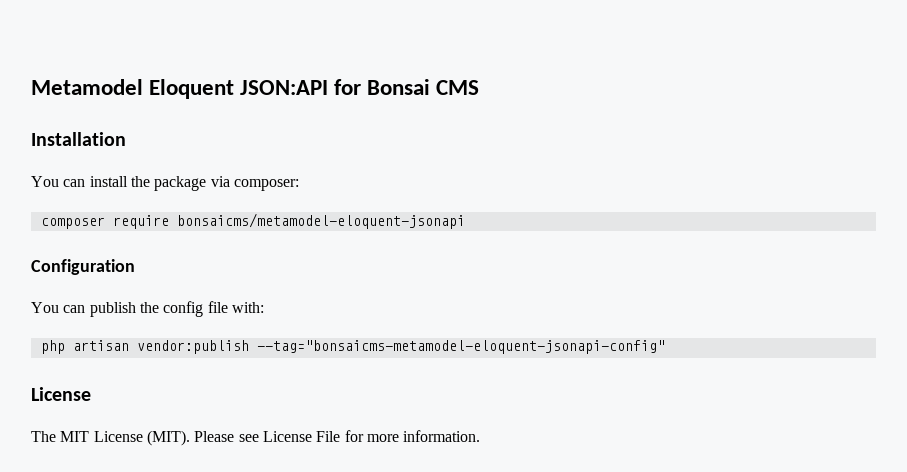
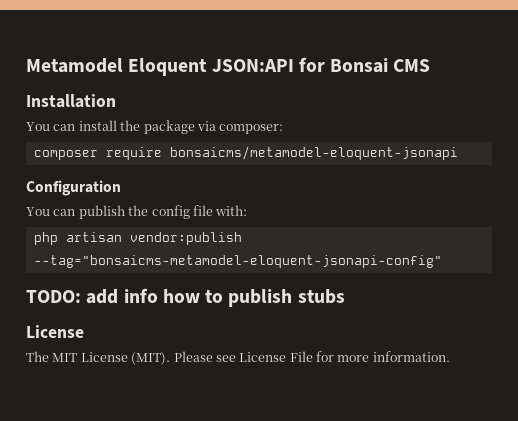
(665, 347) none -> [26,288,345,307] // TODO: add info how to publish stubs

